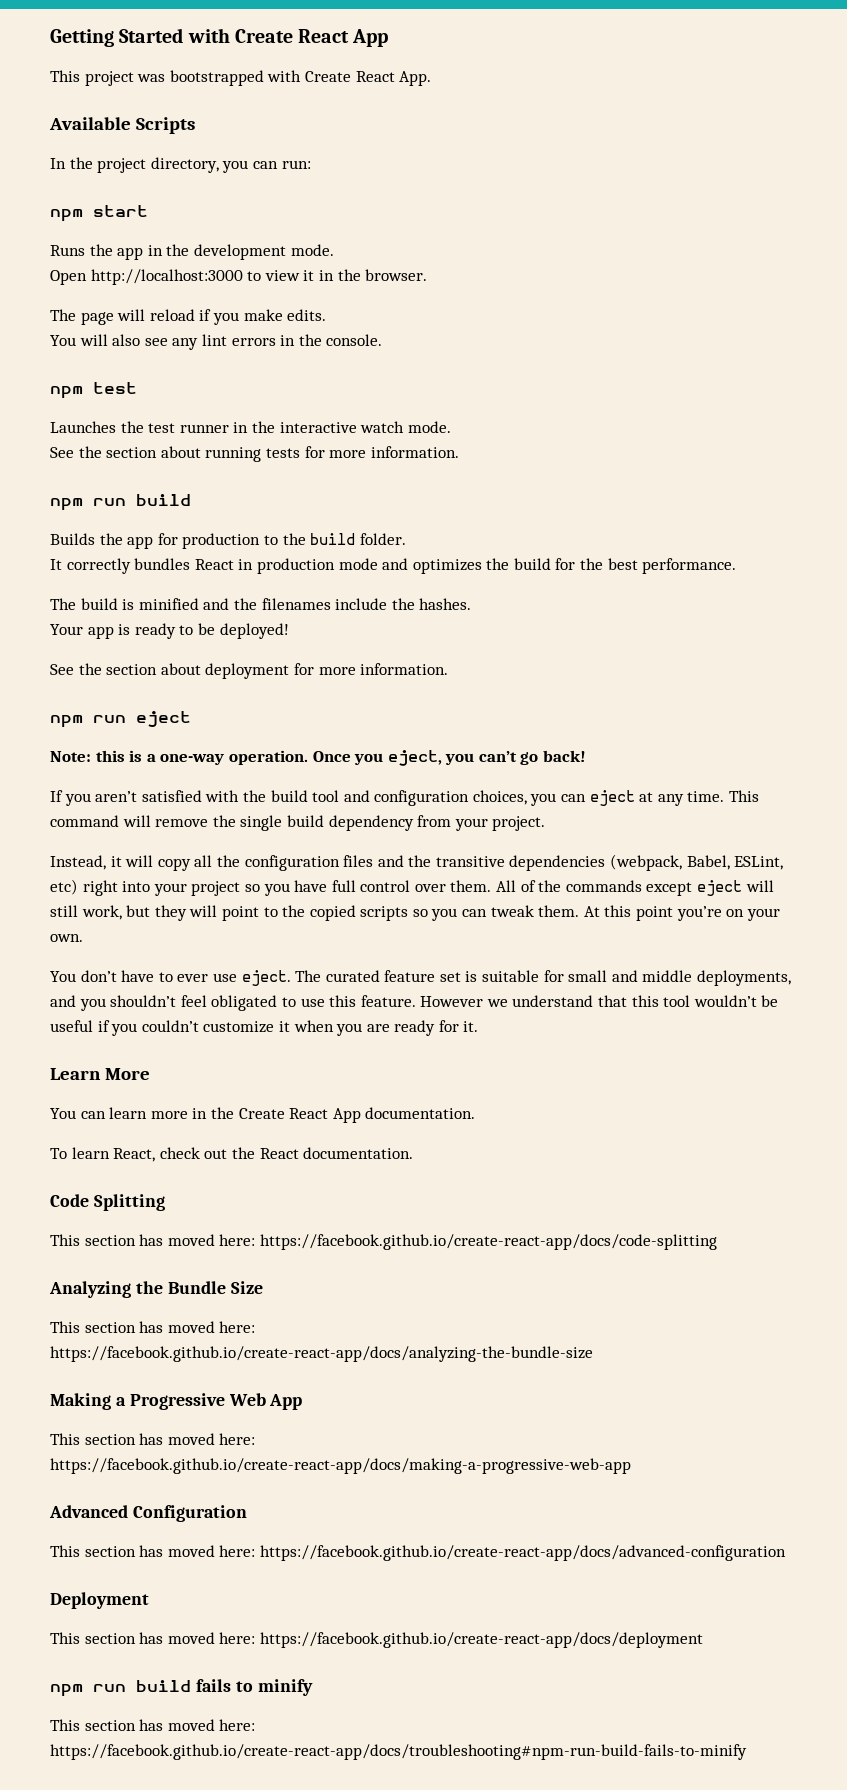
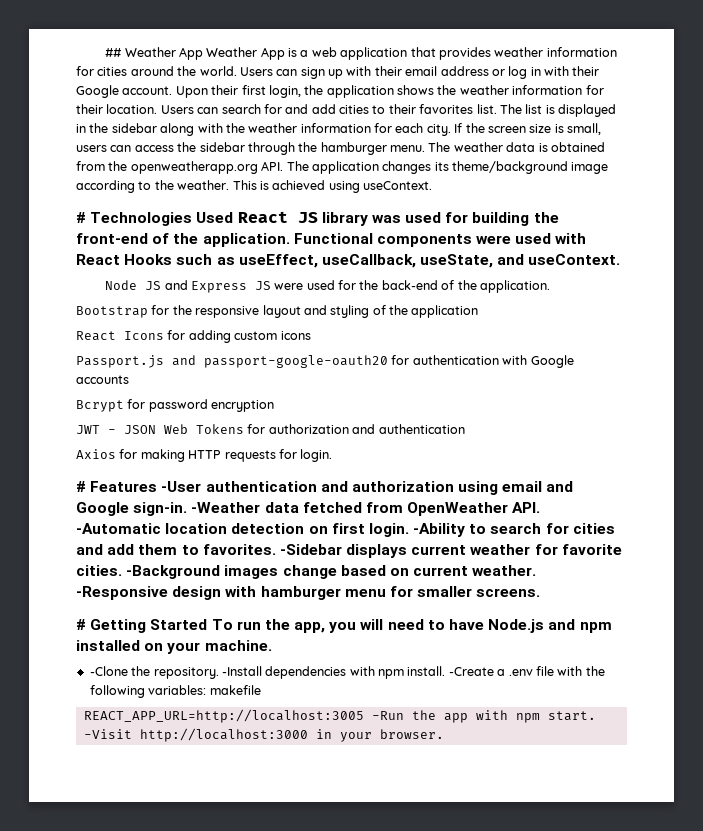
[50,28,389,47] [50,70,432,86] [49,117,195,134] [50,157,311,173] [50,205,148,222] [50,244,334,260] [50,269,428,285] [50,309,327,325] [50,334,383,350] [50,382,137,399] [50,421,451,433] [50,446,459,462] [50,494,191,511] [50,533,406,549] [50,558,737,574] [50,598,472,610] [50,623,289,639] [50,663,449,679] [50,711,191,728] [50,750,587,766] [50,790,760,806] [50,815,546,831] [50,854,784,871] [50,879,774,896] [50,905,780,921] [50,934,83,942] [50,970,792,986] [50,995,779,1011] [50,1020,479,1036] [50,1068,150,1080] [50,1107,476,1123] [50,1147,414,1162] [50,1194,165,1211] [50,1234,717,1250] [49,1281,263,1298] [50,1321,256,1333] [50,1346,593,1362] [50,1393,303,1410] [50,1433,256,1445] [50,1458,631,1474] [49,1505,247,1522] [50,1545,786,1561] [50,1592,149,1609] [50,1632,703,1648] [50,1679,313,1697] [50,1719,256,1731] [50,1744,747,1760] Getting Started with Create React App // This project was bootstrapped with Create React App. // Available Scripts // In the project directory, you can run: // npm start // Runs the app in the development mode. // Open http://localhost:3000 to view it in the browser. // The page will reload if you make edits. // You will also see any lint errors in the console. // npm test // Launches the test runner in the interactive watch mode. // See the section about running tests for more information. // npm run build // Builds the app for production to the build folder. // It correctly bundles React in production mode and optimizes the build for the best performance. // The build is minified and the filenames include the hashes. // Your app is ready to be deployed! // See the section about deployment for more information. // npm run eject // Note: this is a one-way operation. Once you eject, you can’t go back! // If you aren’t satisfied with the build tool and configuration choices, you can eject at any time. This command will remove the single build dependency from your project. // Instead, it will copy all the configuration files and the transitive dependencies (webpack, Babel, ESLint, etc) right into your project so you have full control over them. All of the commands except eject will still work, but they will point to the copied scripts so you can tweak them. At this point you’re on your own. // You don’t have to ever use eject. The curated feature set is suitable for small and middle deployments, and you shouldn’t feel obligated to use this feature. However we understand that this tool wouldn’t be useful if you couldn’t customize it when you are ready for it. // Learn More // You can learn more in the Create React App documentation. // To learn React, check out the React documentation. // Code Splitting // This section has moved here: https://facebook.github.io/create-react-app/docs/code-splitting // Analyzing the Bundle Size // This section has moved here: https://facebook.github.io/create-react-app/docs/analyzing-the-bundle-size // Making a Progressive Web App // This section has moved here: https://facebook.github.io/create-react-app/docs/making-a-progressive-web-app // Advanced Configuration // This section has moved here: https://facebook.github.io/create-react-app/docs/advanced-configuration // Deployment // This section has moved here: https://facebook.github.io/create-react-app/docs/deployment // npm run build fails to minify // This section has moved here: https://facebook.github.io/create-react-app/docs/troubleshooting#npm-run-build-fails-to-minify -> [105,47,617,60] [76,66,600,79] [76,85,604,98] [76,104,616,117] [76,123,601,136] [76,142,605,155] [76,161,609,174] [76,180,432,193] [76,211,559,226] [76,233,587,247] [76,254,621,268] [105,280,550,293] [76,305,479,318] [76,330,311,343] [76,355,574,368] [76,375,129,384] [76,399,275,412] [76,424,465,434] [76,449,333,462] [76,481,574,495] [76,502,541,516] [76,523,615,537] [76,544,622,558] [76,565,537,579] [76,586,541,600] [76,619,612,633] [76,640,272,654] [89,666,605,679] [89,685,261,698] [83,709,596,723] [83,728,444,742] ## Weather App Weather App is a web application that provides weather information for cities around the world. Users can sign up with their email address or log in with their Google account. Upon their first login, the application shows the weather information for their location. Users can search for and add cities to their favorites list. The list is displayed in the sidebar along with the weather information for each city. If the screen size is small, users can access the sidebar through the hamburger menu. The weather data is obtained from the openweatherapp.org API. The application changes its theme/background image according to the weather. This is achieved using useContext. // # Technologies Used React JS library was used for building the front-end of the application. Functional components were used with React Hooks such as useEffect, useCallback, useState, and useContext. // Node JS and Express JS were used for the back-end of the application. // Bootstrap for the responsive layout and styling of the application // React Icons for adding custom icons // Passport.js and passport-google-oauth20 for authentication with Google accounts // Bcrypt for password encryption // JWT - JSON Web Tokens for authorization and authentication // Axios for making HTTP requests for login. // # Features -User authentication and authorization using email and Google sign-in. -Weather data fetched from OpenWeather API. -Automatic location detection on first login. -Ability to search for cities and add them to favorites. -Sidebar displays current weather for favorite cities. -Background images change based on current weather. -Responsive design with hamburger menu for smaller screens. // # Getting Started To run the app, you will need to have Node.js and npm installed on your machine. // -Clone the repository. -Install dependencies with npm install. -Create a .env file with the following variables: makefile // REACT_APP_URL=http://localhost:3005 -Run the app with npm start. -Visit http://localhost:3000 in your browser.

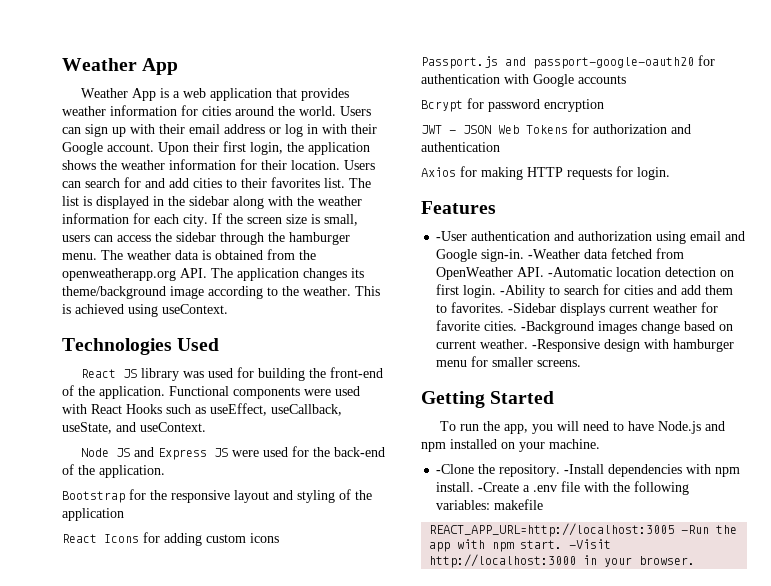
[105,47,203,60] ## Weather App -> [62,58,179,75] Weather App //
[76,212,86,223] # -> (228, 309) none
(234, 217) none -> (220, 344) //
[76,481,86,492] # -> (670, 173) none
(158, 486) none -> (496, 207) //
[76,619,86,630] # -> (582, 363) none
(208, 624) none -> (555, 397) //

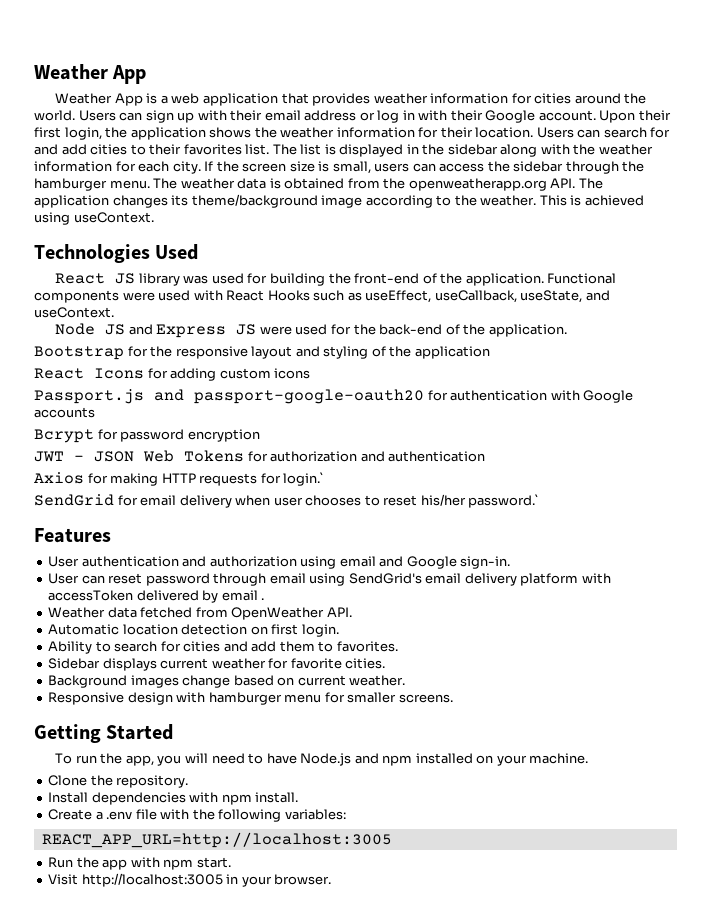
[637,167,670,180] login. -> [283,472,325,486] [34,494,540,508] login.` // SendGrid for email delivery when user chooses to reset his/her password.`
[436,231,468,241] -User -> [48,556,80,567] User
[528,249,581,259] -Weather -> [48,573,611,586] [48,590,265,603] [48,607,106,618] // User can reset password through email using SendGrid's email delivery platform with accessToken delivered by email . // Weather
[548,267,613,277] -Automatic -> [48,624,120,635] // Automatic
[500,285,546,298] -Ability -> [48,641,93,654] // Ability
[508,303,557,313] -Sidebar -> [48,658,101,669] // Sidebar
[521,321,595,334] -Background -> [48,675,128,688] // Background
[532,339,601,352] -Responsive -> [48,692,125,705] // Responsive
[436,464,475,474] -Clone -> [48,775,88,786] Clone
[564,464,605,474] -Install -> [48,792,89,803] // Install
[478,482,520,492] -Create -> [48,809,93,820] // Create
[494,499,544,510] makefile -> (346, 814) none
[681,525,710,534] -Run -> [48,857,74,868] // Run
[569,539,612,549] [429,554,577,568] -Visit http://localhost:3000 -> [48,873,223,887] // Visit http://localhost:3005

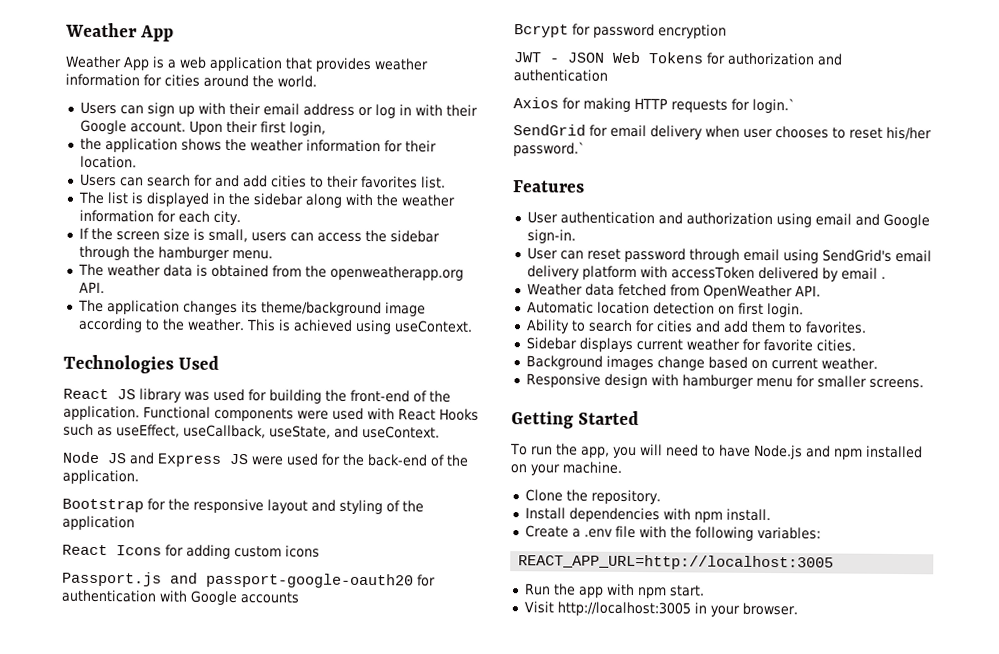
(75, 115) none -> (317, 81) //
(102, 133) none -> (326, 128) //
(534, 132) none -> (137, 162) //
(270, 149) none -> (446, 182) //
(201, 167) none -> (241, 218) //
(150, 184) none -> (273, 254) //
(576, 183) none -> (105, 287) //

